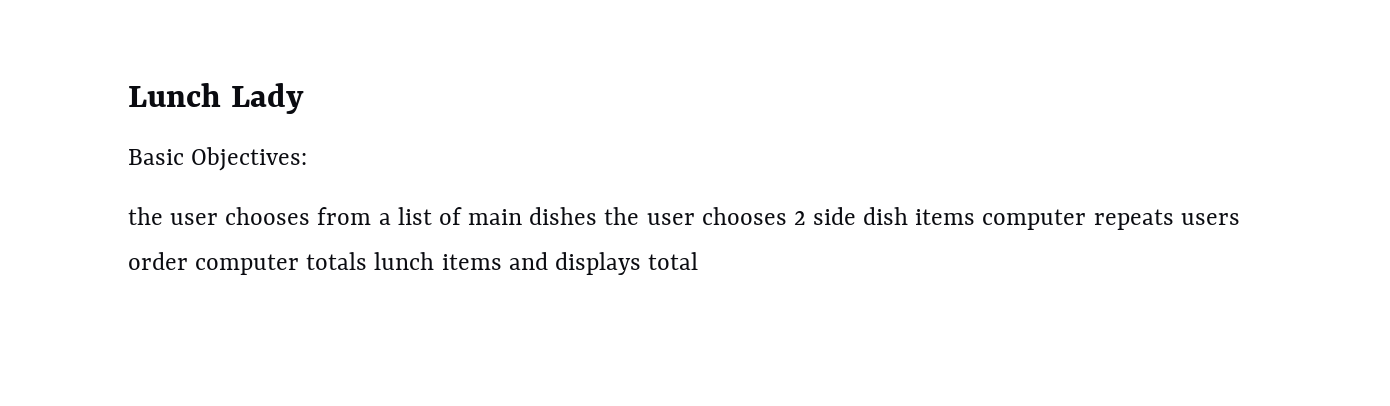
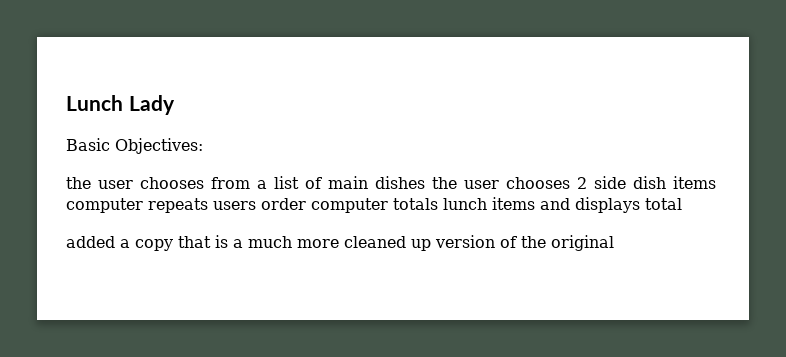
(699, 261) none -> [66,235,614,251] // added a copy that is a much more cleaned up version of the original

